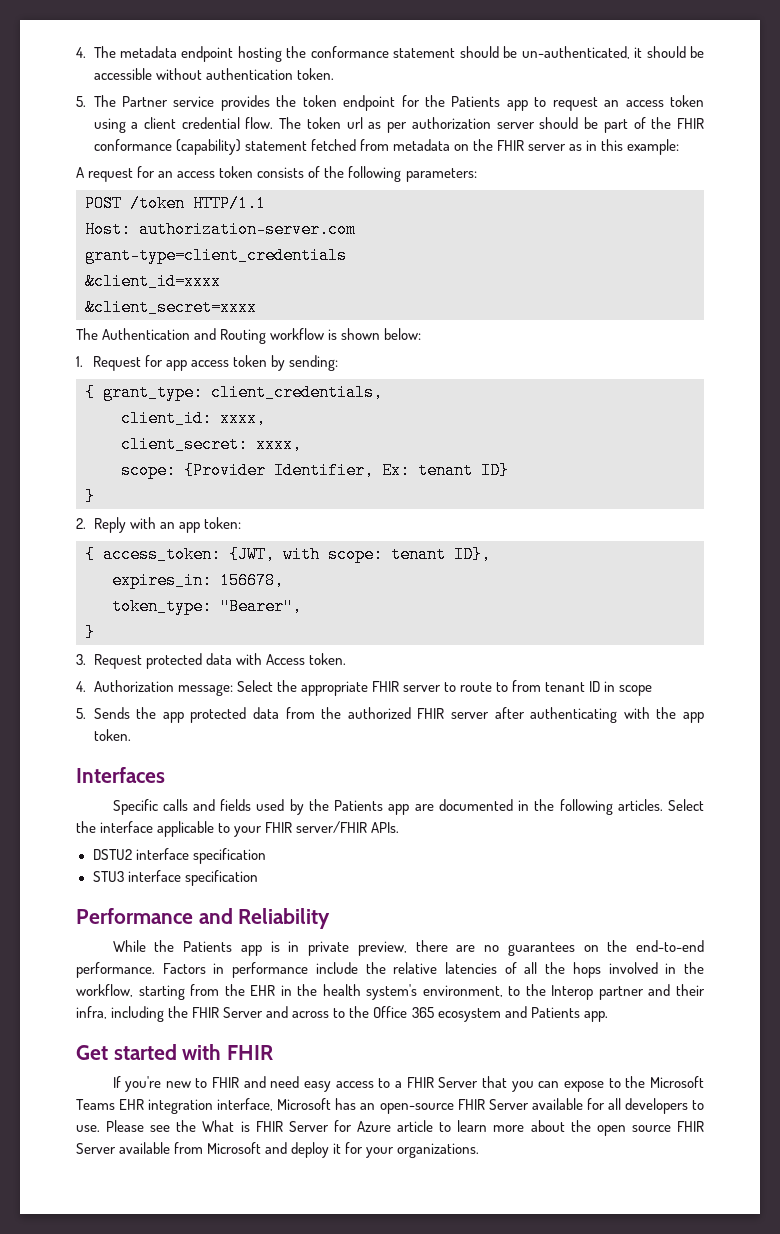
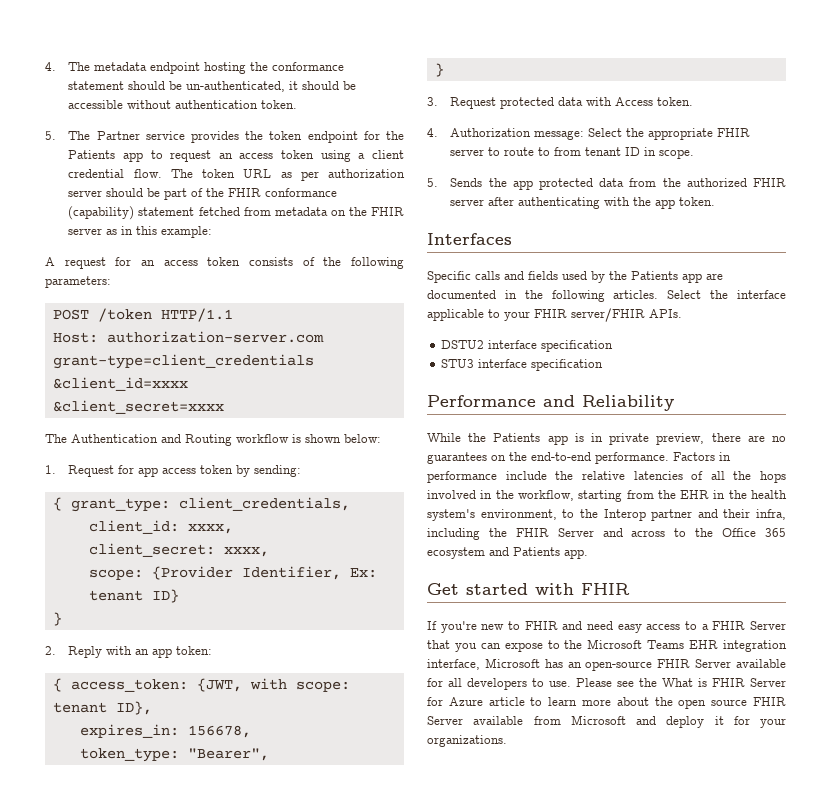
[346,117,363,129] url -> [243,169,272,178] URL
[619,685,653,696] scope -> [659,149,695,159] scope.

